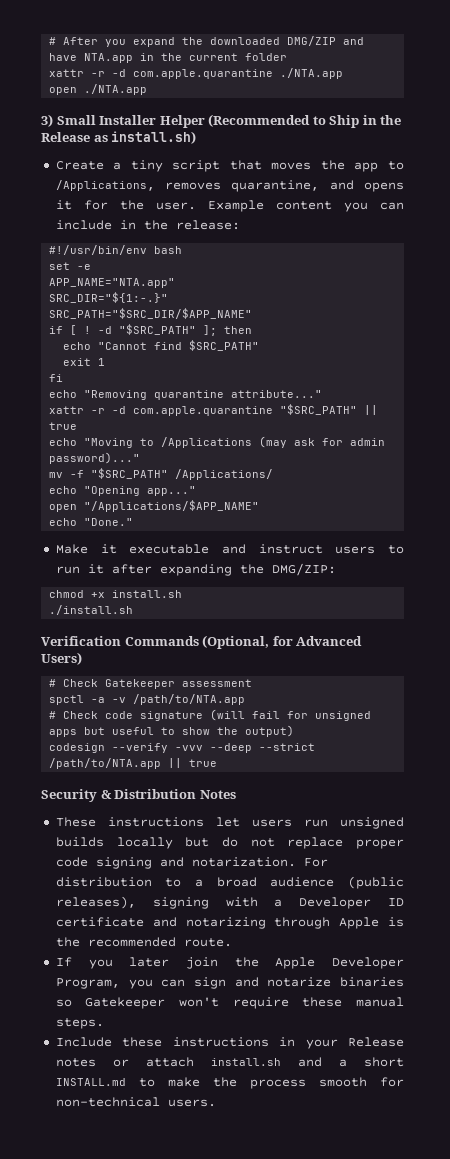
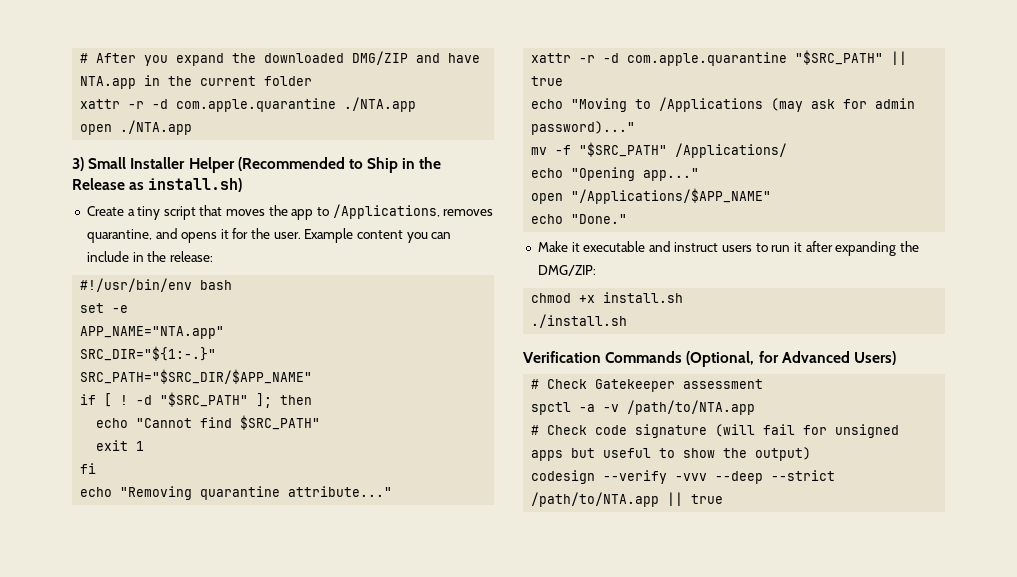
[41,789,236,802] [55,817,404,829] [55,837,404,849] [55,857,328,869] [55,876,404,889] [55,896,404,909] [55,917,404,929] [55,937,232,947] [55,957,404,969] [55,977,404,989] [55,997,404,1009] [55,1018,104,1029] [55,1037,404,1049] [55,1057,404,1067] [55,1077,404,1089] [55,1097,216,1107] // Security & Distribution Notes // These instructions let users run unsigned builds locally but do not replace proper code signing and notarization. For distribution to a broad audience (public releases), signing with a Developer ID certificate and notarizing through Apple is the recommended route. // If you later join the Apple Developer Program, you can sign and notarize binaries so Gatekeeper won't require these manual steps. // Include these instructions in your Release notes or attach install.sh and a short INSTALL.md to make the process smooth for non-technical users. -> (724, 499) none

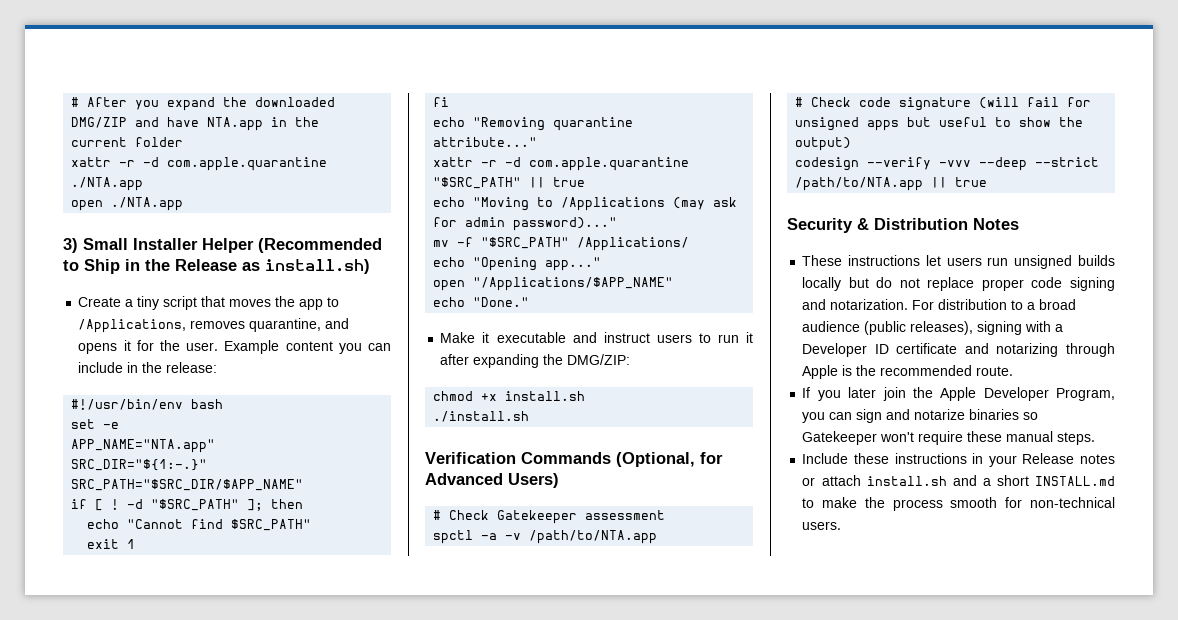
(724, 499) none -> [787,218,1019,233] [802,255,1115,269] [802,277,1115,291] [802,299,1077,310] [802,321,1064,335] [802,343,1115,357] [802,365,1014,379] [802,387,1115,401] [802,409,1039,423] [802,431,1096,445] [802,453,1115,467] [802,475,1115,486] [802,497,1115,511] [802,521,842,530] // Security & Distribution Notes // These instructions let users run unsigned builds locally but do not replace proper code signing and notarization. For distribution to a broad audience (public releases), signing with a Developer ID certificate and notarizing through Apple is the recommended route. // If you later join the Apple Developer Program, you can sign and notarize binaries so Gatekeeper won't require these manual steps. // Include these instructions in your Release notes or attach install.sh and a short INSTALL.md to make the process smooth for non-technical users.

